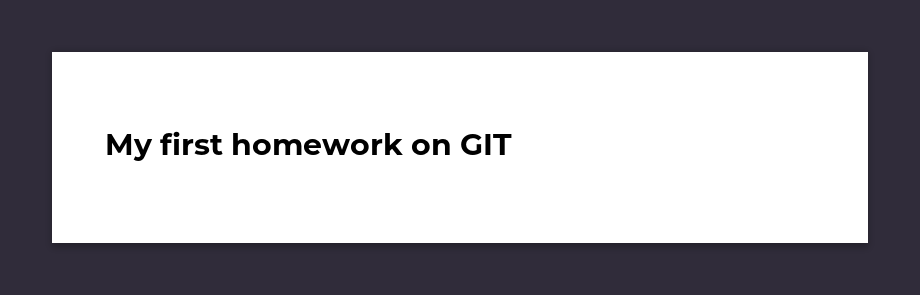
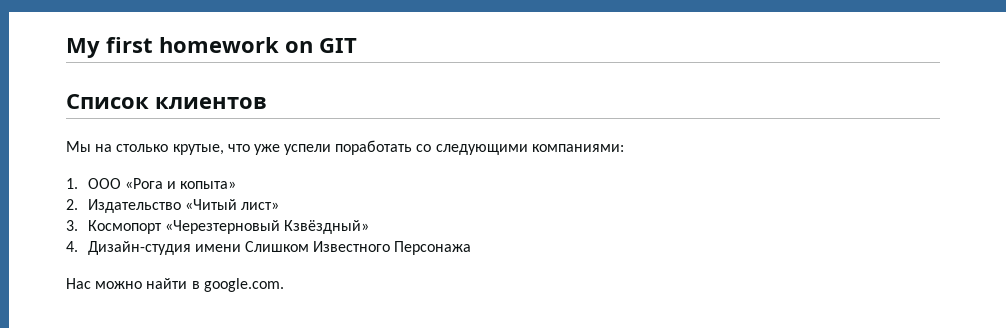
(513, 144) none -> [66,94,267,109] [66,140,624,155] [66,178,237,189] [66,199,280,213] [66,220,370,234] [66,241,472,255] [66,278,284,292] // Список клиентов // Мы на столько крутые, что уже успели поработать со следующими компаниями: // 1. ООО «Рога и копыта» // 2. Издательство «Читый лист» // 3. Космопорт «Черезтерновый Кзвёздный» // 4. Дизайн-студия имени Слишком Известного Персонажа // Нас можно найти в google.com.

